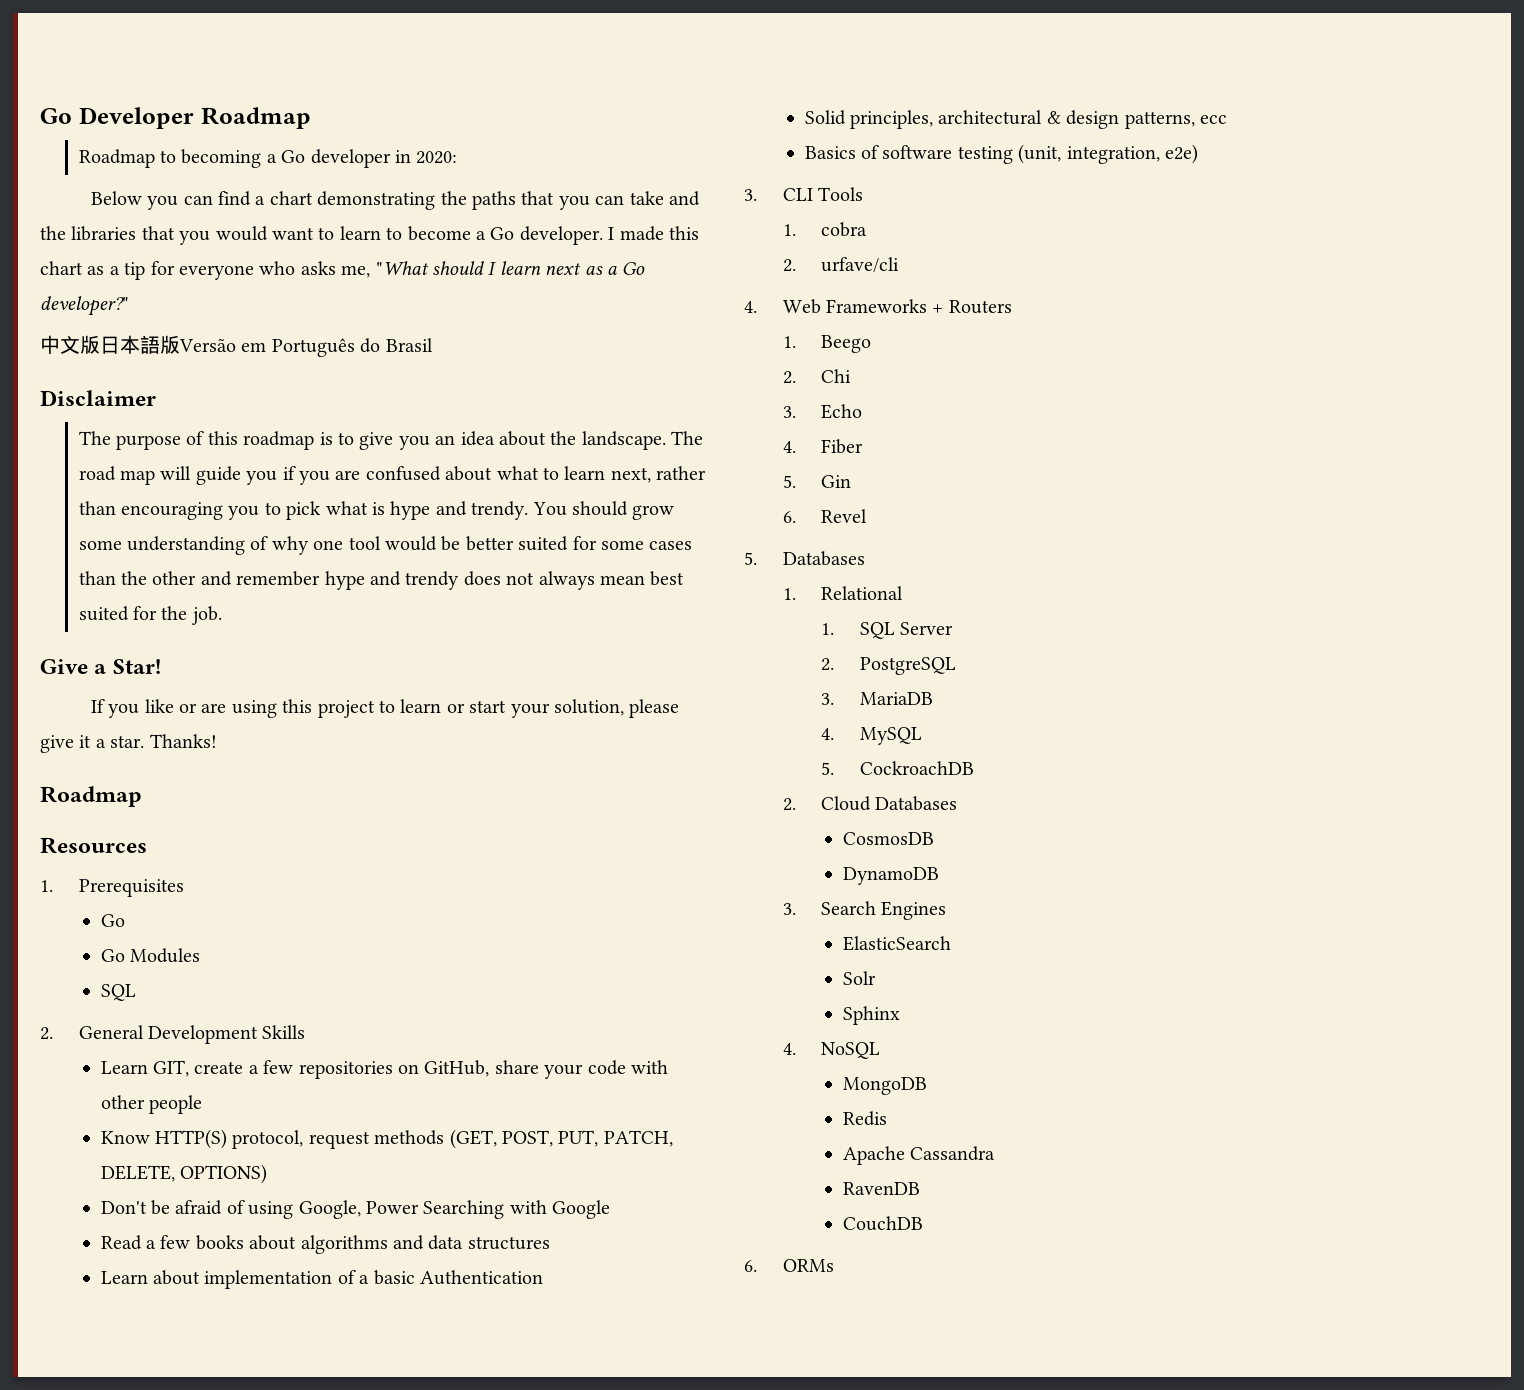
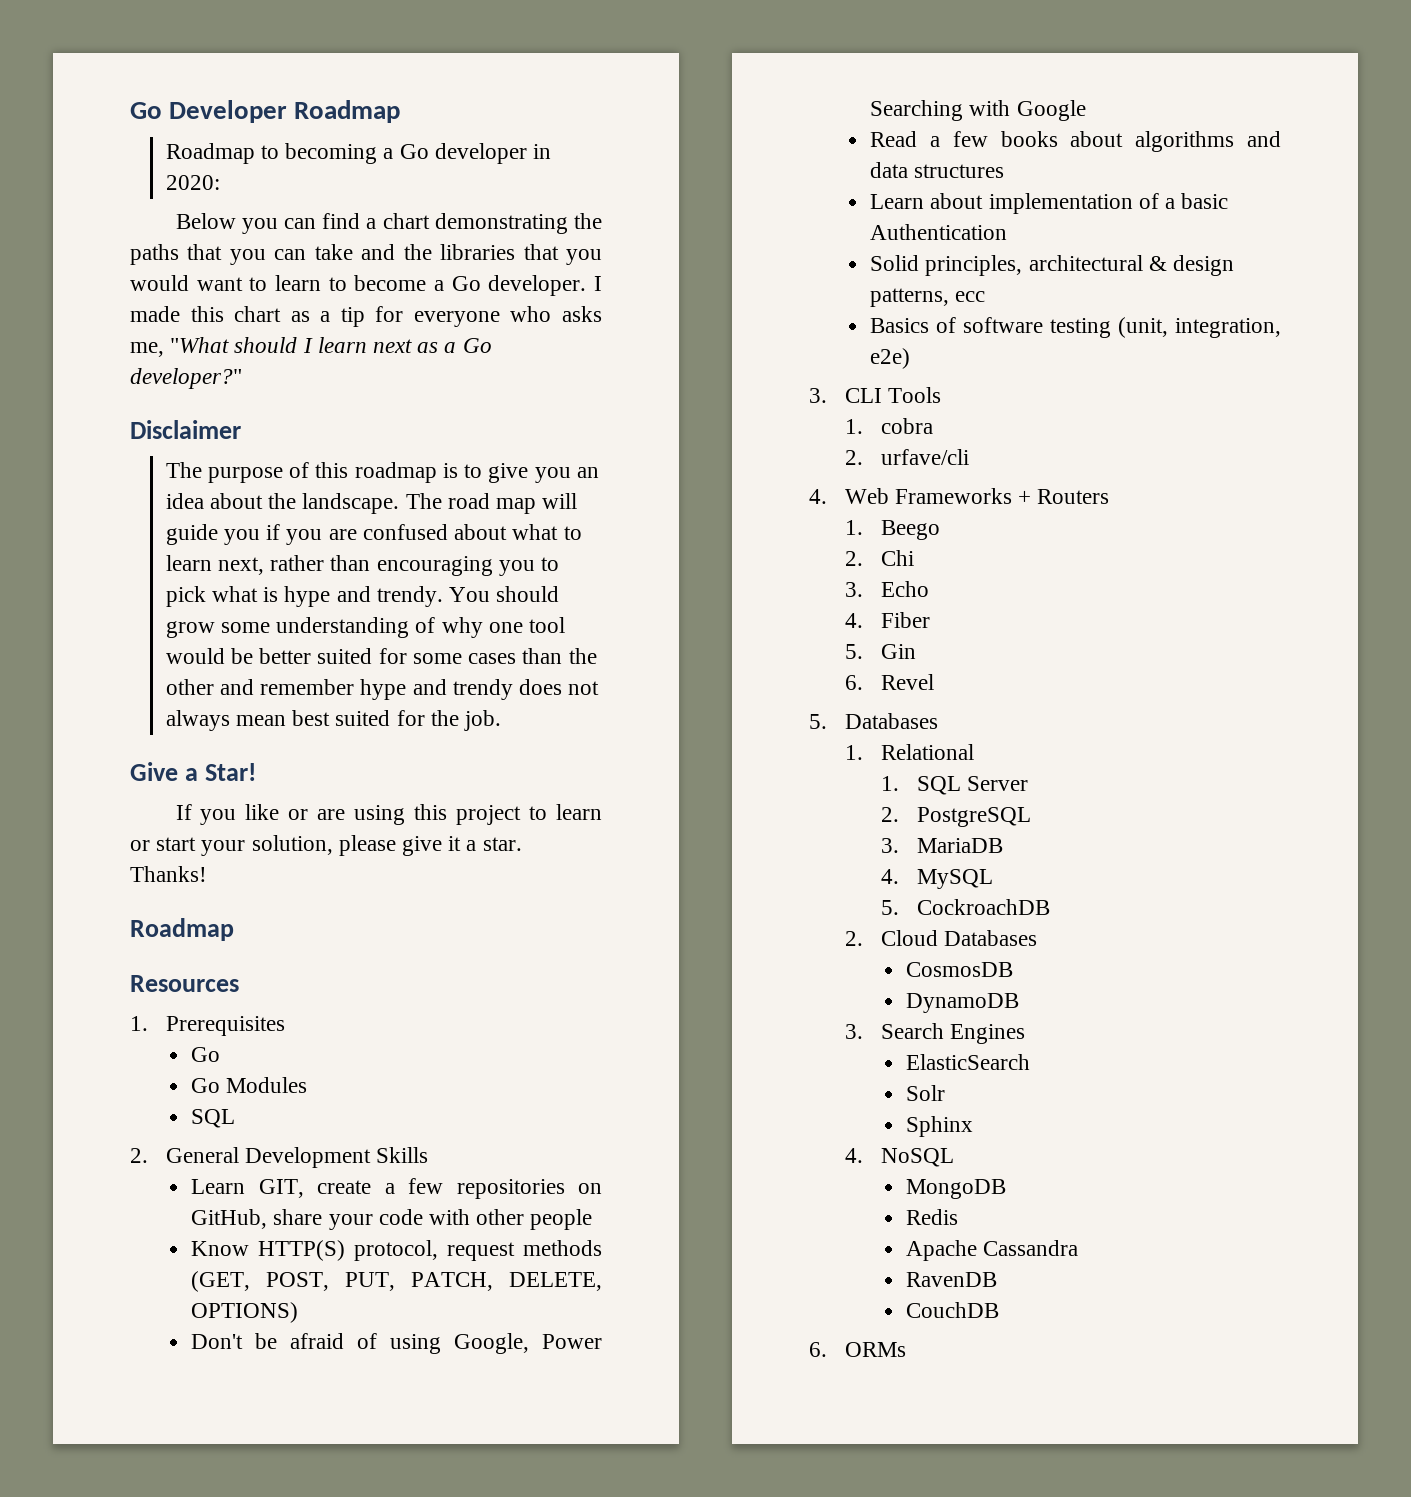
[40,335,433,357] // 中文版日本語版Versão em Português do Brasil -> (242, 378) none

